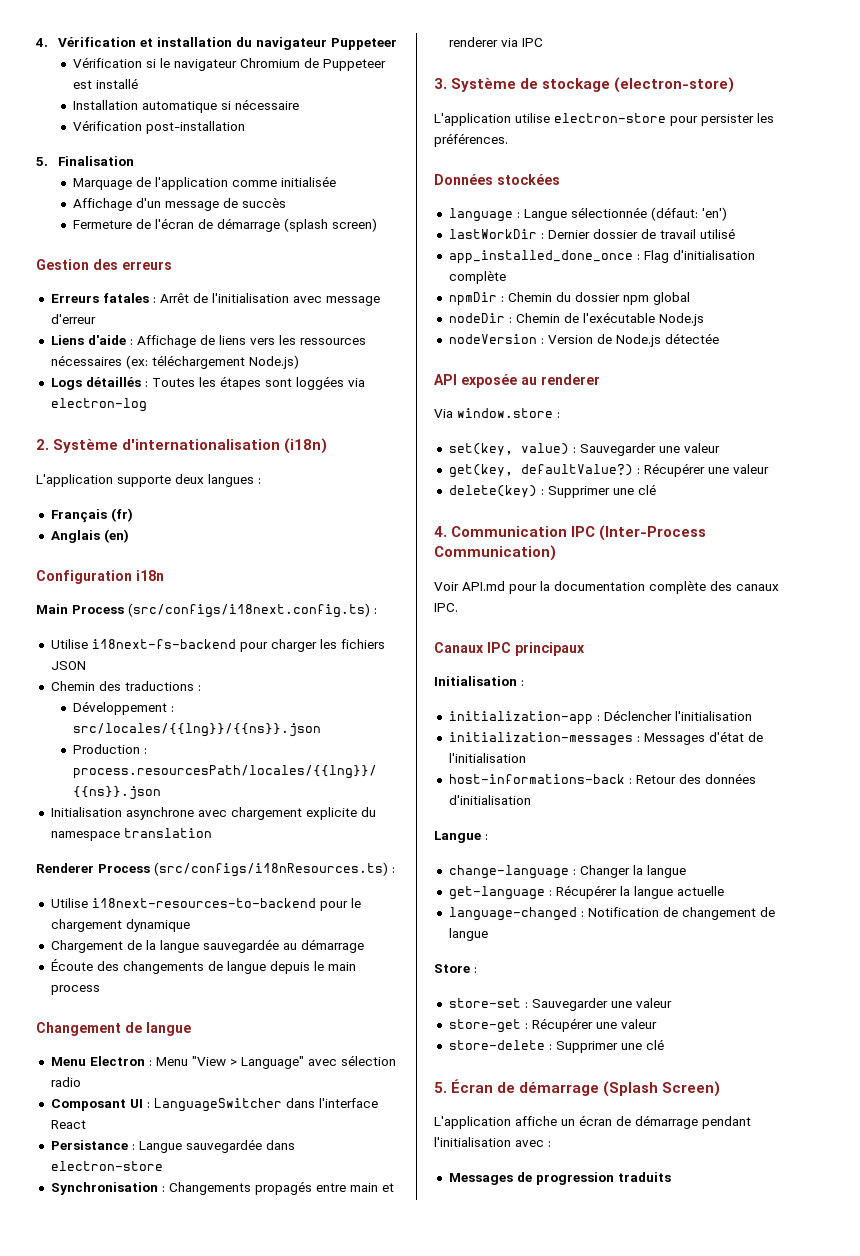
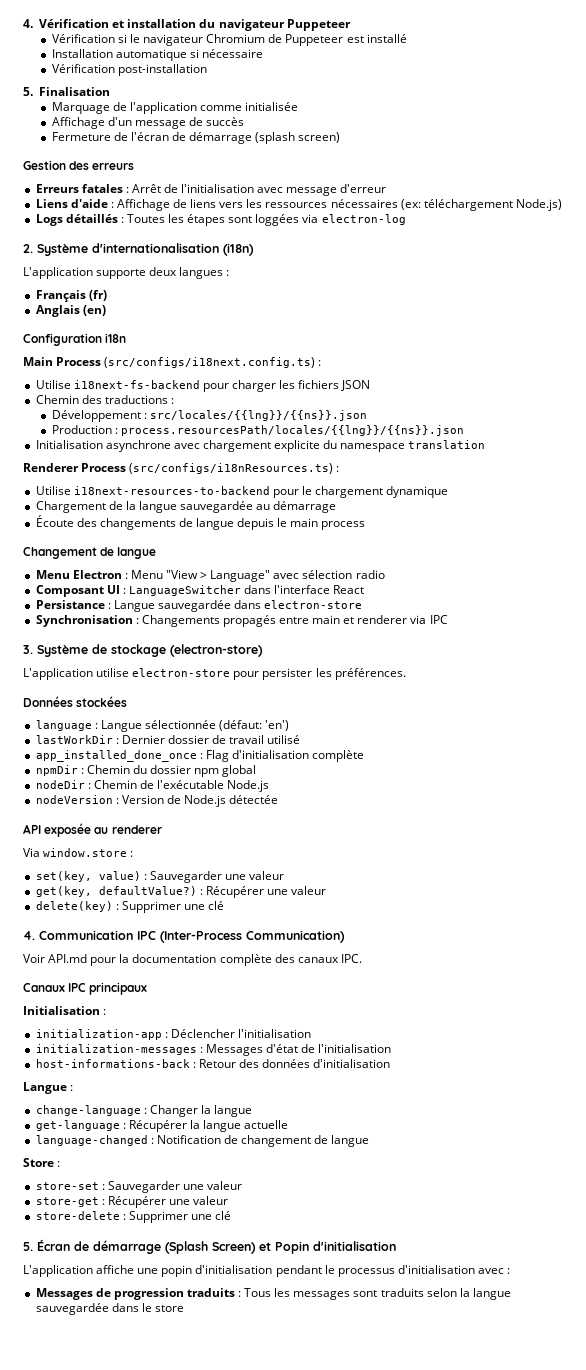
(721, 1089) none -> [259,1241,396,1254] et Popin d'initialisation
[561,1115,751,1129] [434,1137,511,1147] un écran de démarrage pendant l'initialisation -> [137,1265,475,1277] une popin d'initialisation pendant le processus d'initialisation
(671, 1177) none -> [238,1288,511,1300] [35,1303,184,1315] : Tous les messages sont traduits selon la langue sauvegardée dans le store

